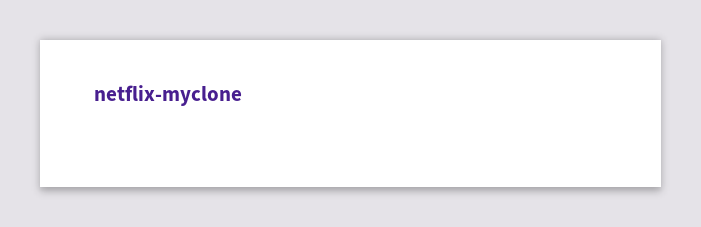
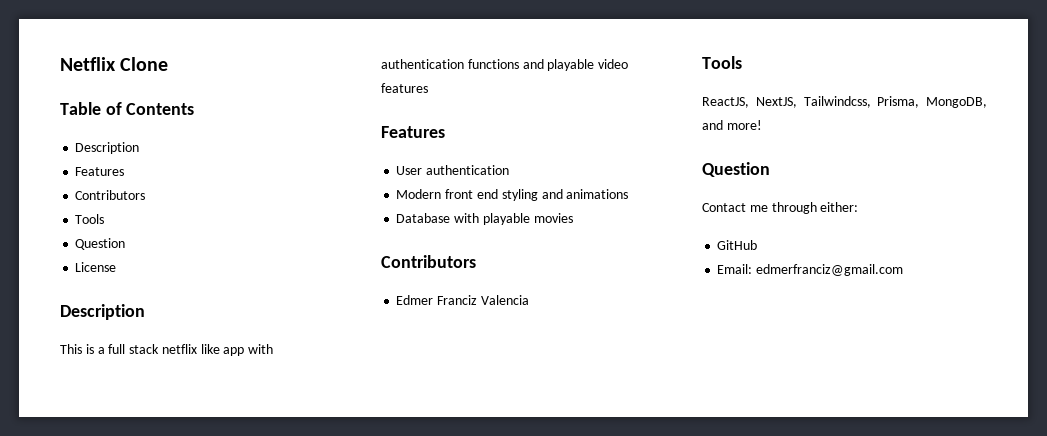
[94,85,242,106] netflix-myclone -> [60,57,169,71] [60,102,195,115] [75,142,140,154] [75,167,125,176] [75,190,146,200] [75,214,105,224] [75,238,126,250] [75,262,117,272] [60,304,145,320] [60,344,274,356] [381,59,629,71] [381,83,428,93] [381,126,445,138] [396,165,510,175] [396,189,629,201] [396,213,573,225] [381,255,476,268] [396,295,529,305] [702,56,742,69] [702,96,987,108] [702,120,762,130] [702,162,770,177] [702,202,859,214] [717,240,758,250] [717,264,904,276] Netflix Clone // Table of Contents // Description // Features // Contributors // Tools // Question // License // Description // This is a full stack netflix like app with authentication functions and playable video features // Features // User authentication // Modern front end styling and animations // Database with playable movies // Contributors // Edmer Franciz Valencia // Tools // ReactJS, NextJS, Tailwindcss, Prisma, MongoDB, and more! // Question // Contact me through either: // GitHub // Email: edmerfranciz@gmail.com

